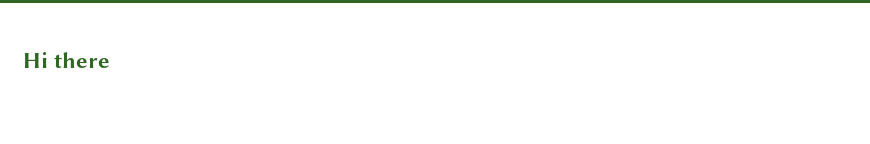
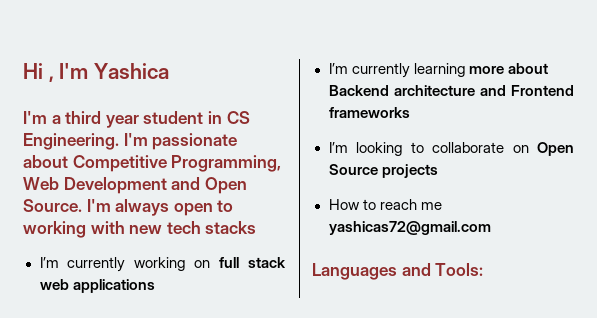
[54,52,111,68] there -> [48,63,170,82] [23,111,250,128] [23,133,238,150] [23,155,282,172] [23,177,247,194] [23,199,234,216] [23,221,257,238] [39,257,286,272] [39,279,155,293] [328,63,548,78] [328,85,574,96] [328,107,410,118] [328,142,574,156] [328,164,438,178] [328,199,442,210] [328,221,491,235] [312,263,484,280] , I'm Yashica // I'm a third year student in CS Engineering. I'm passionate about Competitive Programming, Web Development and Open Source. I'm always open to working with new tech stacks // I’m currently working on full stack web applications // I’m currently learning more about Backend architecture and Frontend frameworks // I’m looking to collaborate on Open Source projects // How to reach me yashicas72@gmail.com // Languages and Tools:

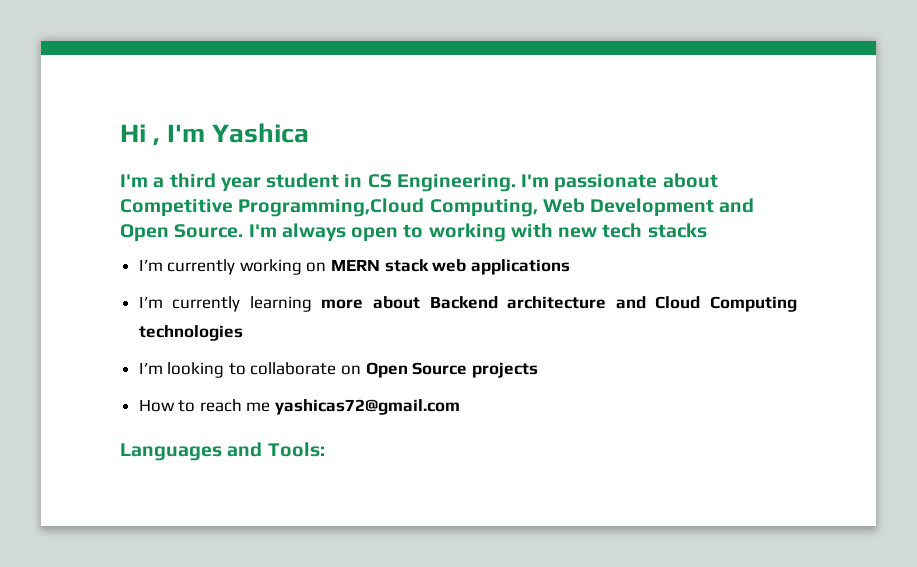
[171,155,282,172] Programming, -> [238,198,538,217] Programming,Cloud Computing,
[219,257,240,268] full -> [331,259,381,271] MERN
[511,85,574,96] [328,107,410,118] Frontend frameworks -> [655,296,797,312] [138,325,243,341] Cloud Computing technologies

